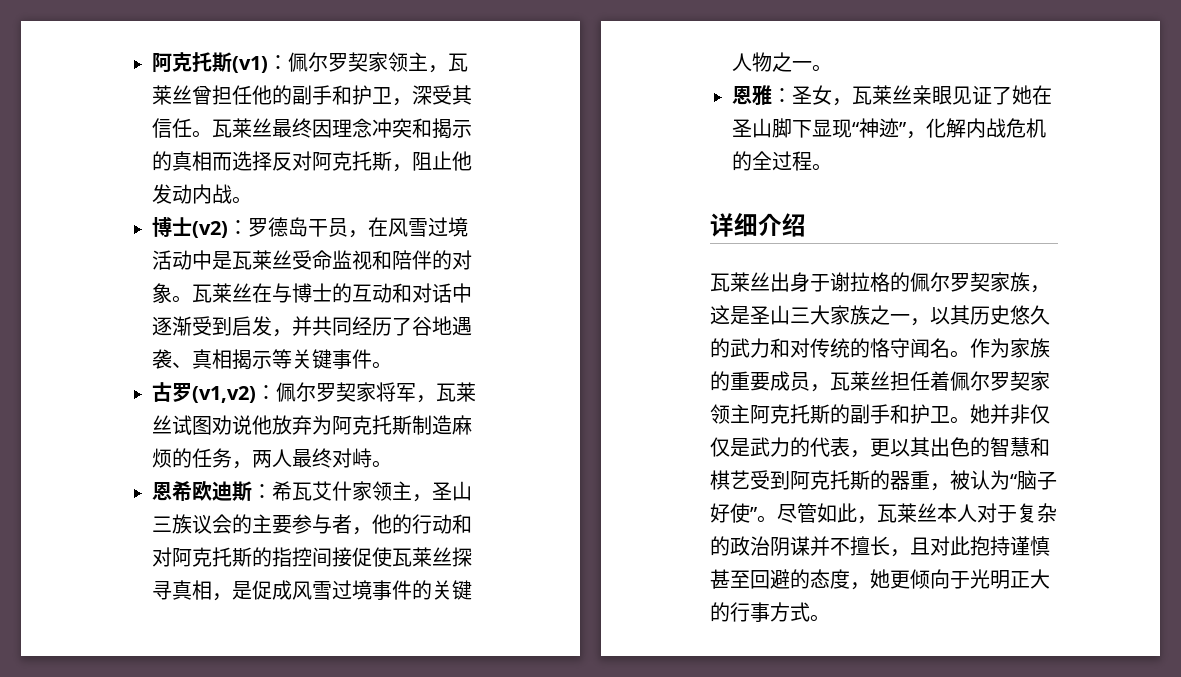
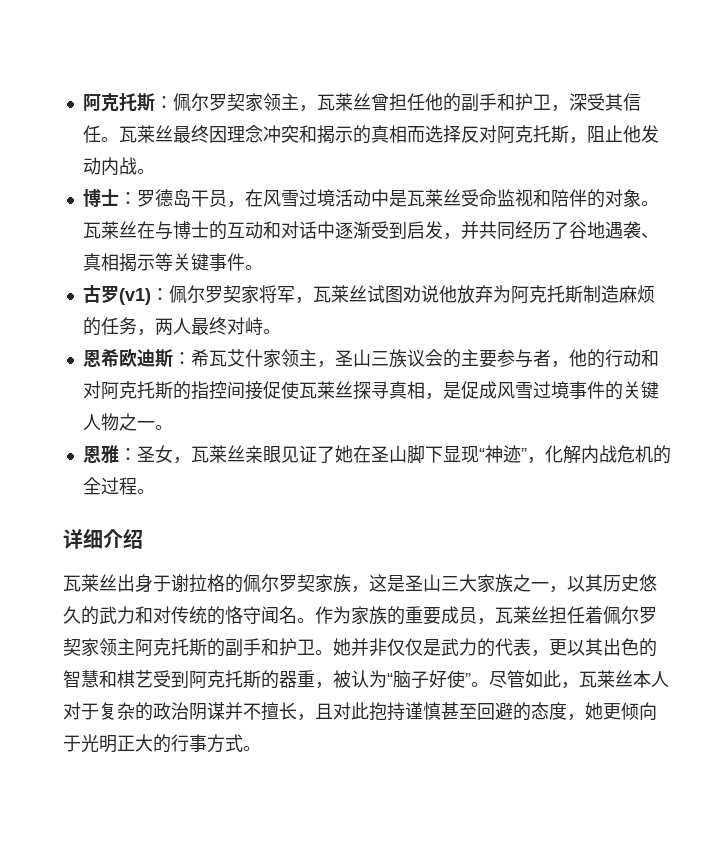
[152,52,268,73] 阿克托斯(v1) -> [82,93,155,112] 阿克托斯
[192,221,228,238] (v2) -> (119, 197) none
[192,386,256,403] (v1,v2) -> [118,288,151,305] (v1)

